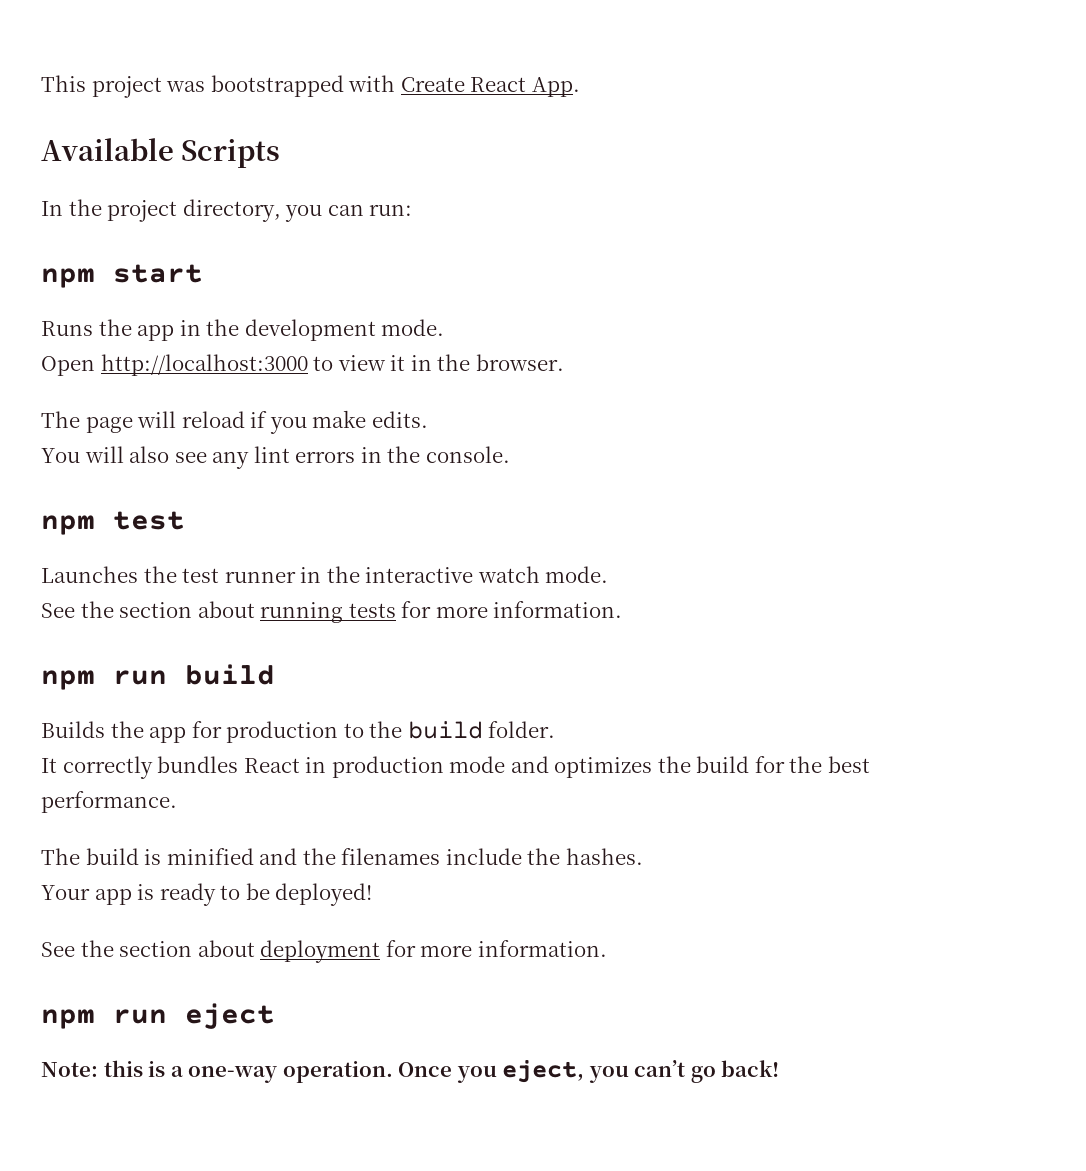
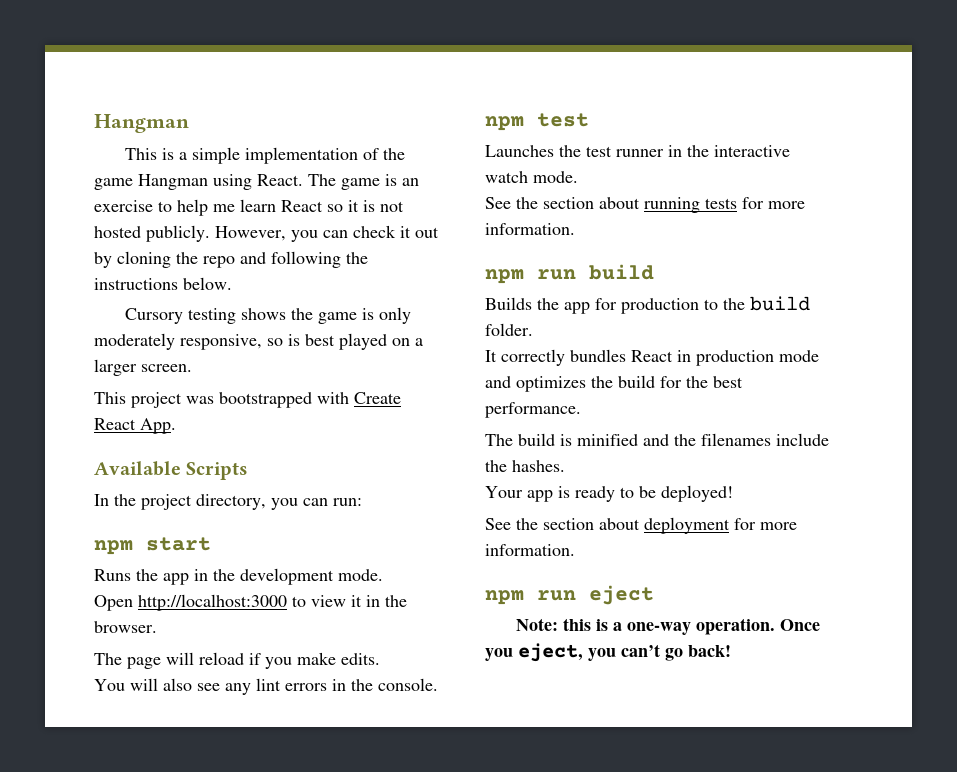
(41, 83) none -> [94,114,189,133] [124,147,405,164] [94,174,419,190] [94,199,404,216] [94,225,439,242] [94,251,368,268] [94,277,232,290] [124,307,411,324] [94,333,423,350] [94,359,192,376] Hangman // This is a simple implementation of the game Hangman using React. The game is an exercise to help me learn React so it is not hosted publicly. However, you can check it out by cloning the repo and following the instructions below. // Cursory testing shows the game is only moderately responsive, so is best played on a larger screen. //

